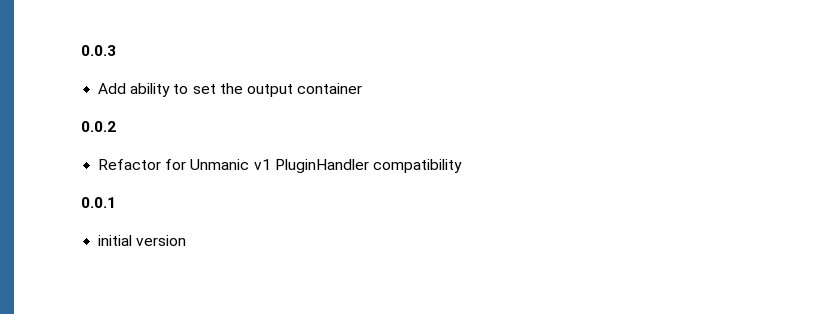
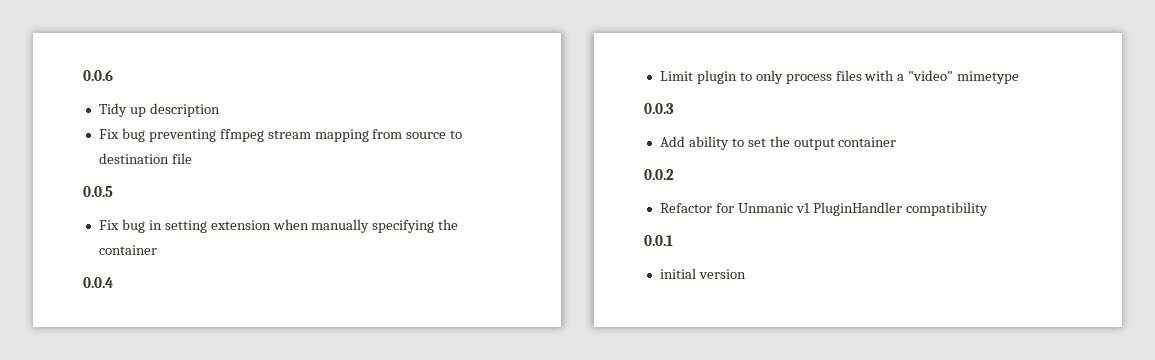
(81, 50) none -> [83,70,113,81] [98,103,220,117] [98,128,463,142] [98,153,192,164] [83,186,113,197] [98,219,459,233] [98,245,157,255] [83,277,113,288] [659,70,1020,84] 0.0.6 // Tidy up description // Fix bug preventing ffmpeg stream mapping from source to destination file // 0.0.5 // Fix bug in setting extension when manually specifying the container // 0.0.4 // Limit plugin to only process files with a "video" mimetype //

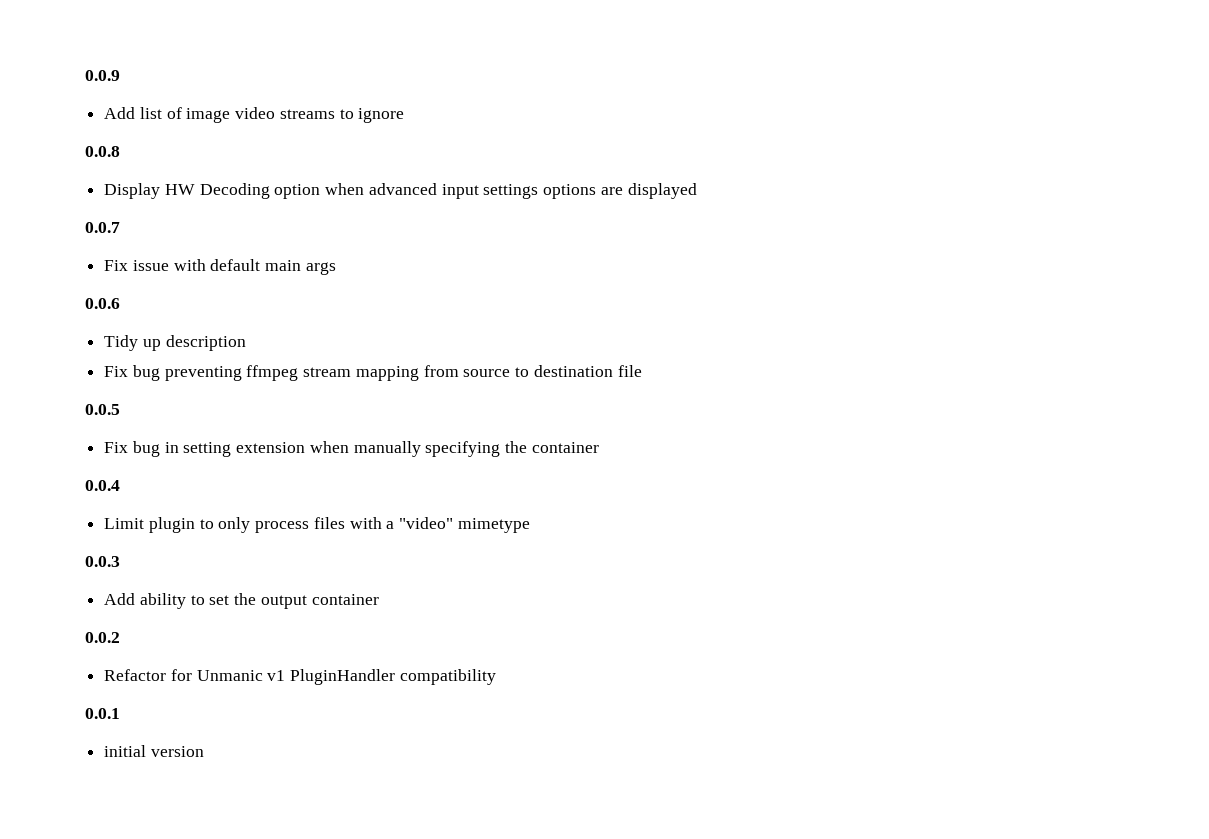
(83, 75) none -> [85,70,120,81] [104,107,405,123] [85,146,120,157] [104,183,697,199] [85,222,120,233] [104,259,336,275] 0.0.9 // Add list of image video streams to ignore // 0.0.8 // Display HW Decoding option when advanced input settings options are displayed // 0.0.7 // Fix issue with default main args //

